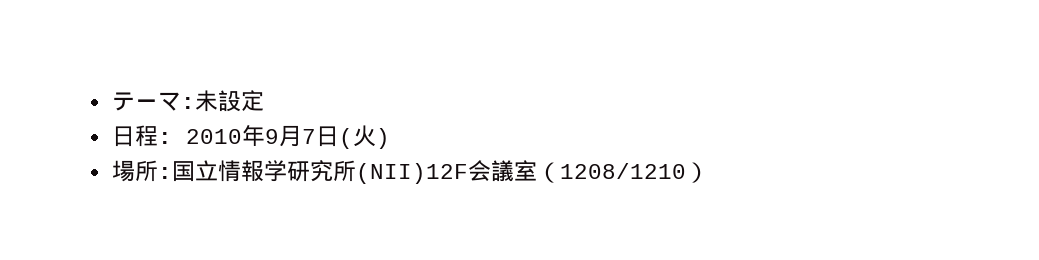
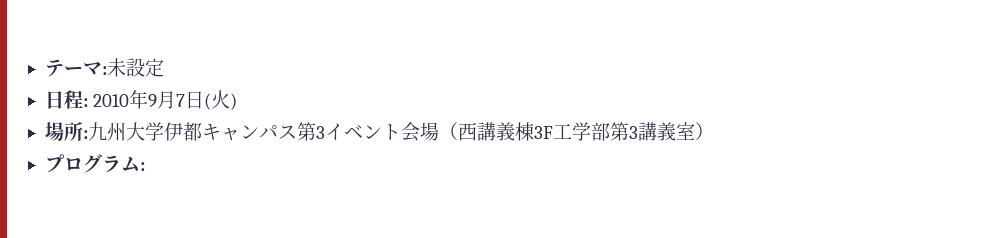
[171,160,709,184] 国立情報学研究所(NII)12F会議室（1208/1210） -> [87,122,714,142] [44,154,145,173] 九州大学伊都キャンパス第3イベント会場（西講義棟3F工学部第3講義室） // プログラム:

